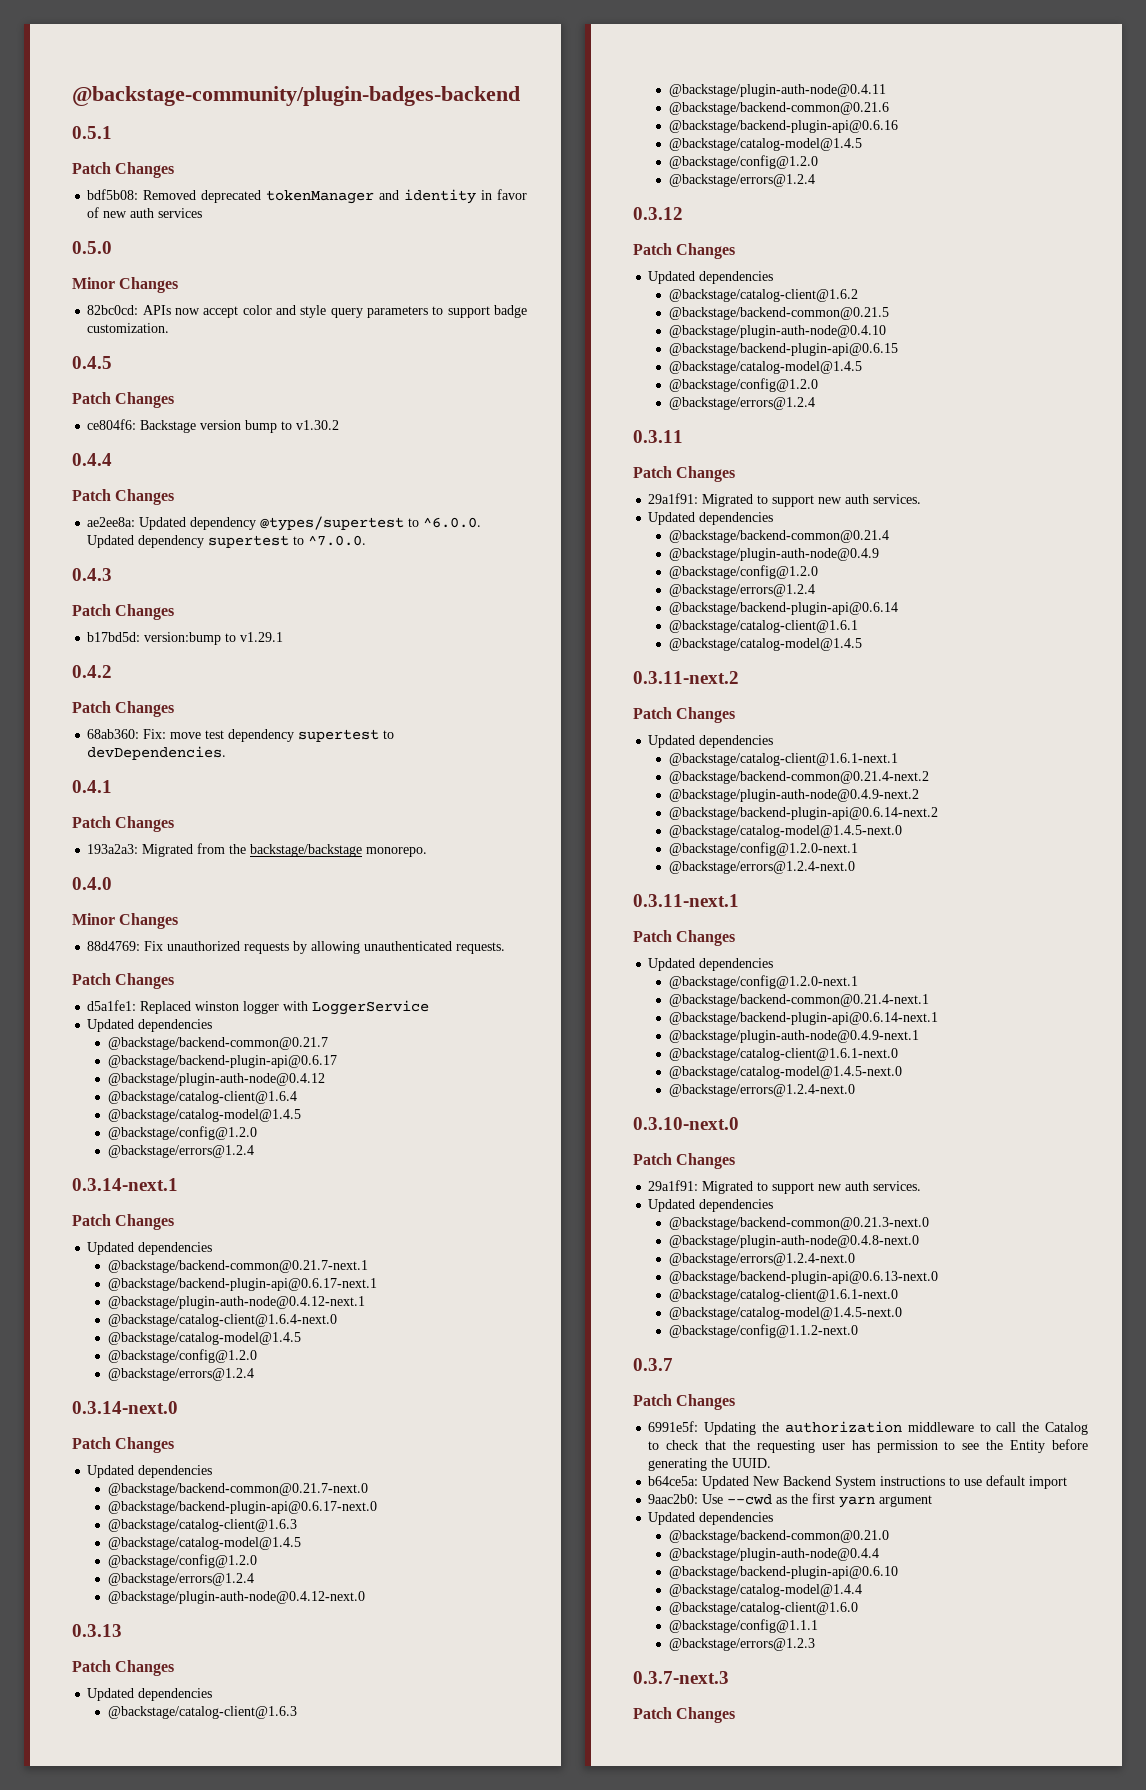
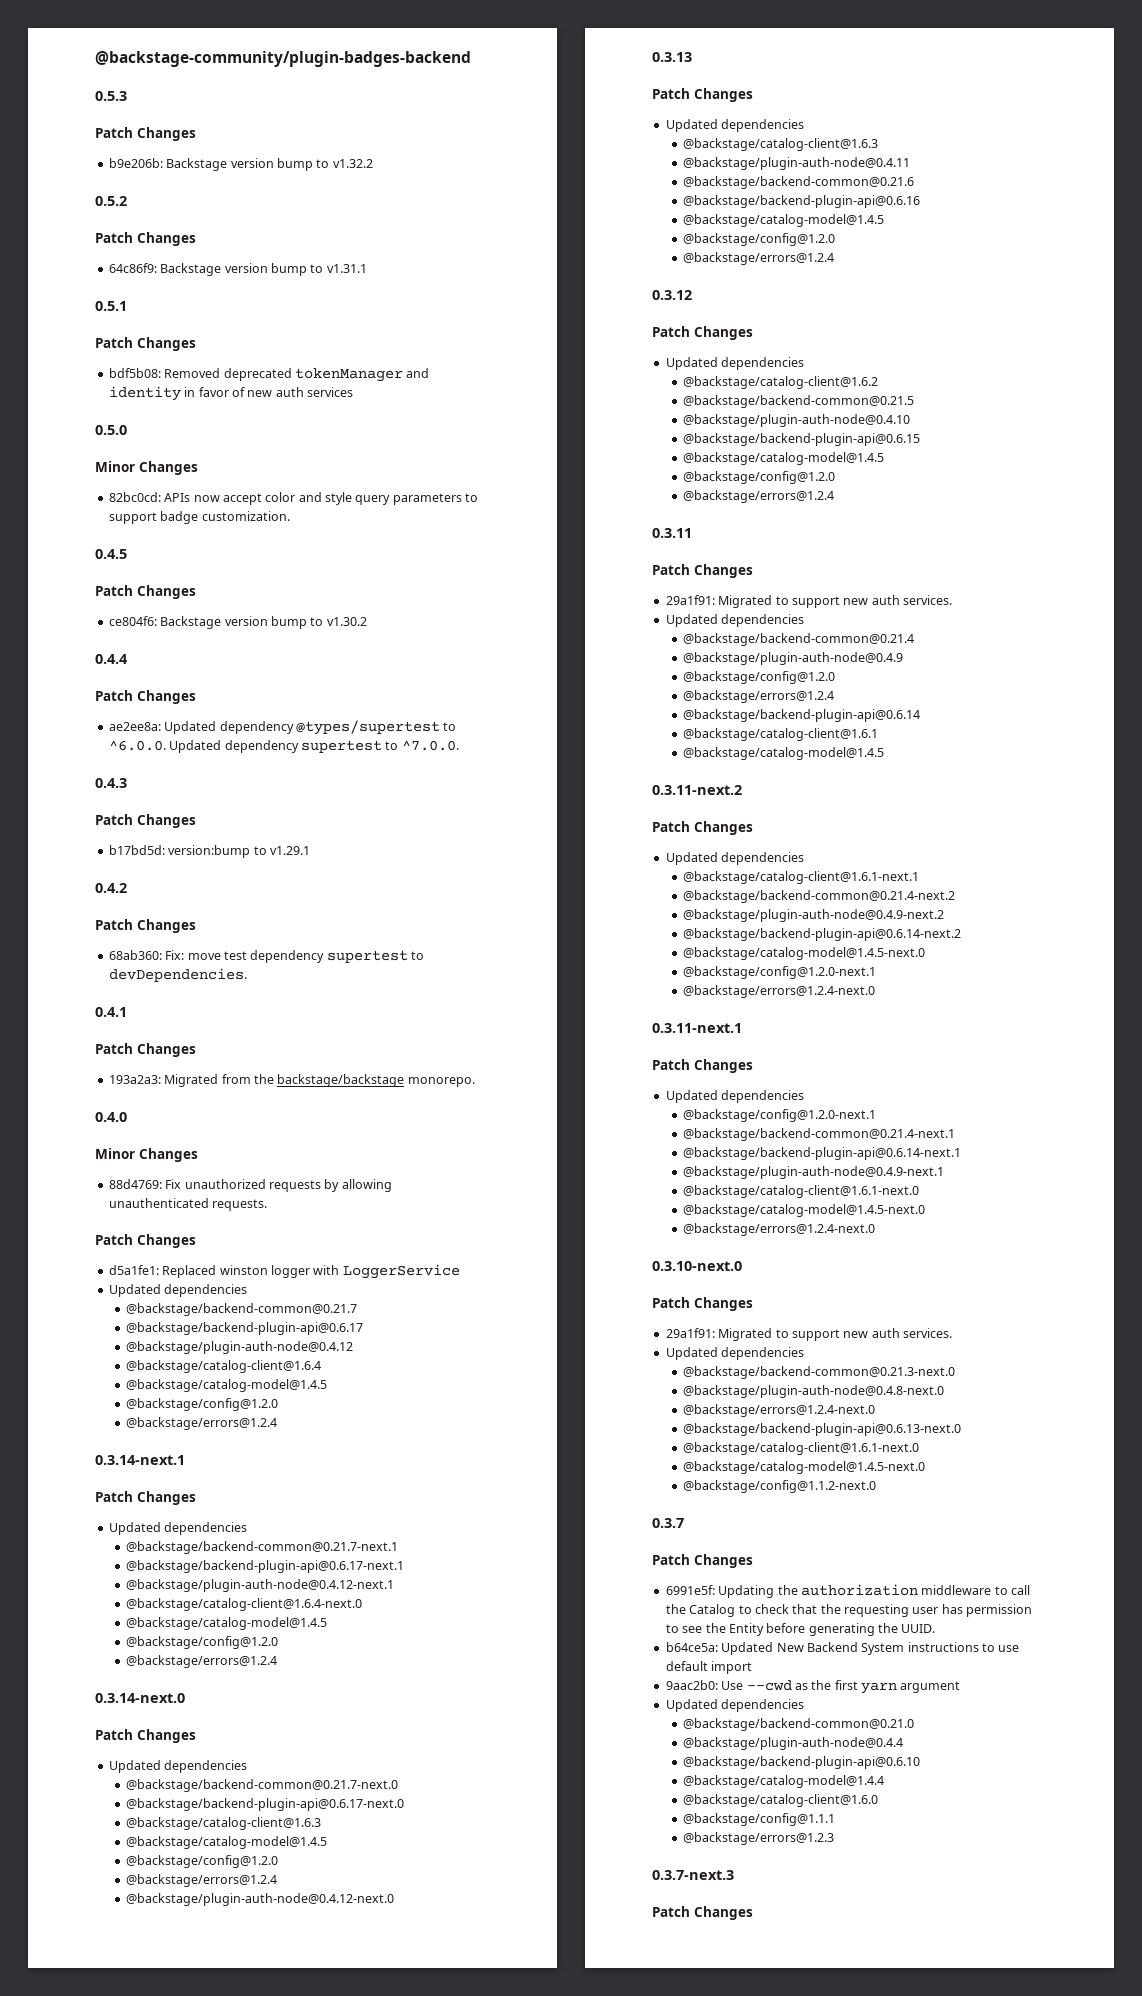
(520, 96) none -> [95,91,127,101] [95,127,196,141] [108,158,373,171] [95,196,127,206] [95,232,196,246] [108,263,367,276] // 0.5.3 // Patch Changes // b9e206b: Backstage version bump to v1.32.2 // 0.5.2 // Patch Changes // 64c86f9: Backstage version bump to v1.31.1

